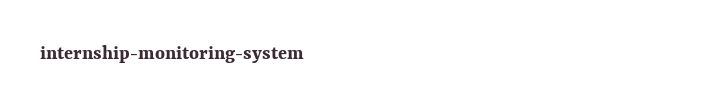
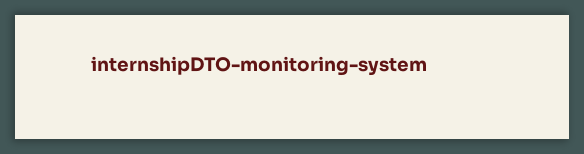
[40,45,304,63] internship-monitoring-system -> [91,56,427,76] internshipDTO-monitoring-system

